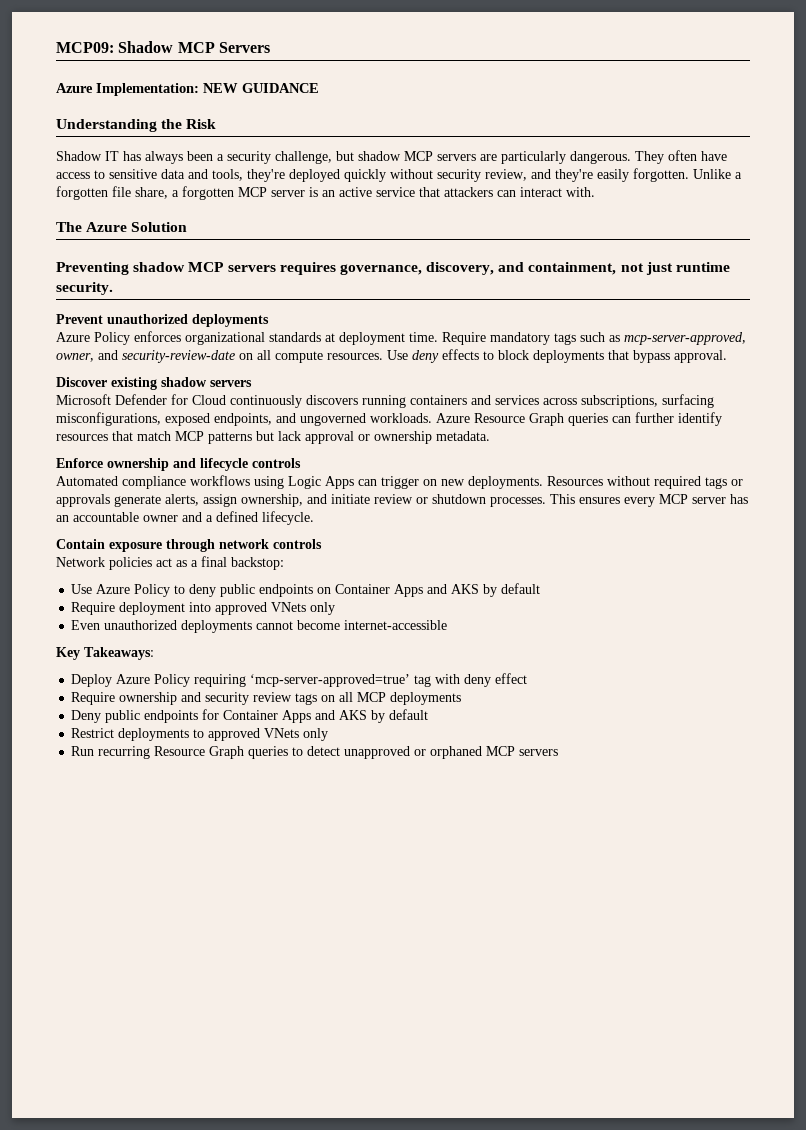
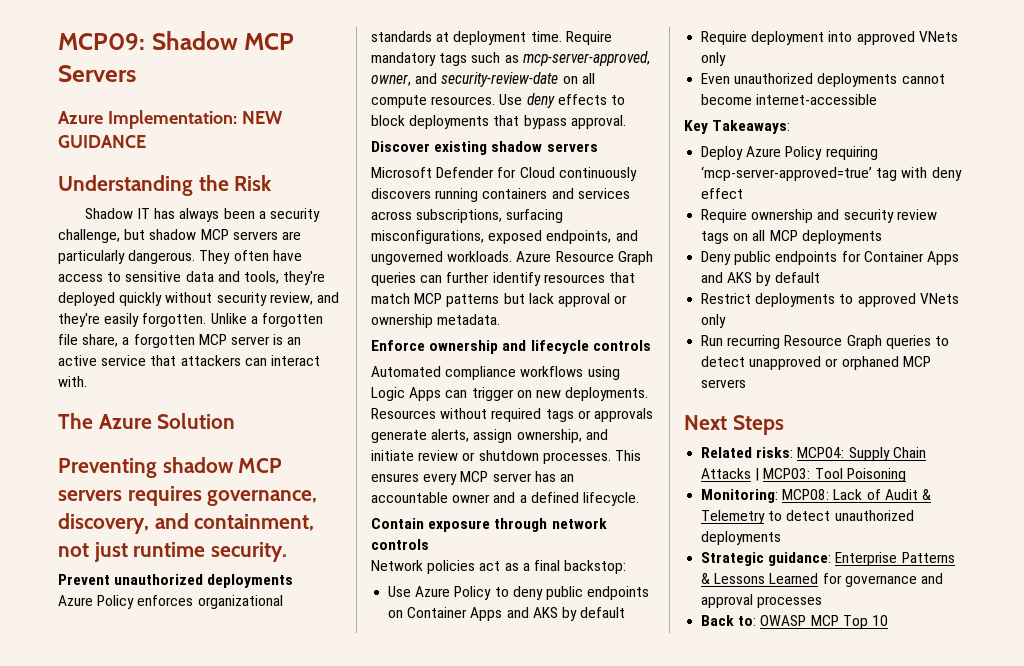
(559, 752) none -> [684,415,784,435] [701,447,926,461] [701,468,906,482] [701,489,931,503] [701,510,914,524] [701,531,782,545] [701,552,955,566] [701,573,943,587] [701,594,823,608] [701,615,888,629] // Next Steps // Related risks: MCP04: Supply Chain Attacks | MCP03: Tool Poisoning // Monitoring: MCP08: Lack of Audit & Telemetry to detect unauthorized deployments // Strategic guidance: Enterprise Patterns & Lessons Learned for governance and approval processes // Back to: OWASP MCP Top 10

